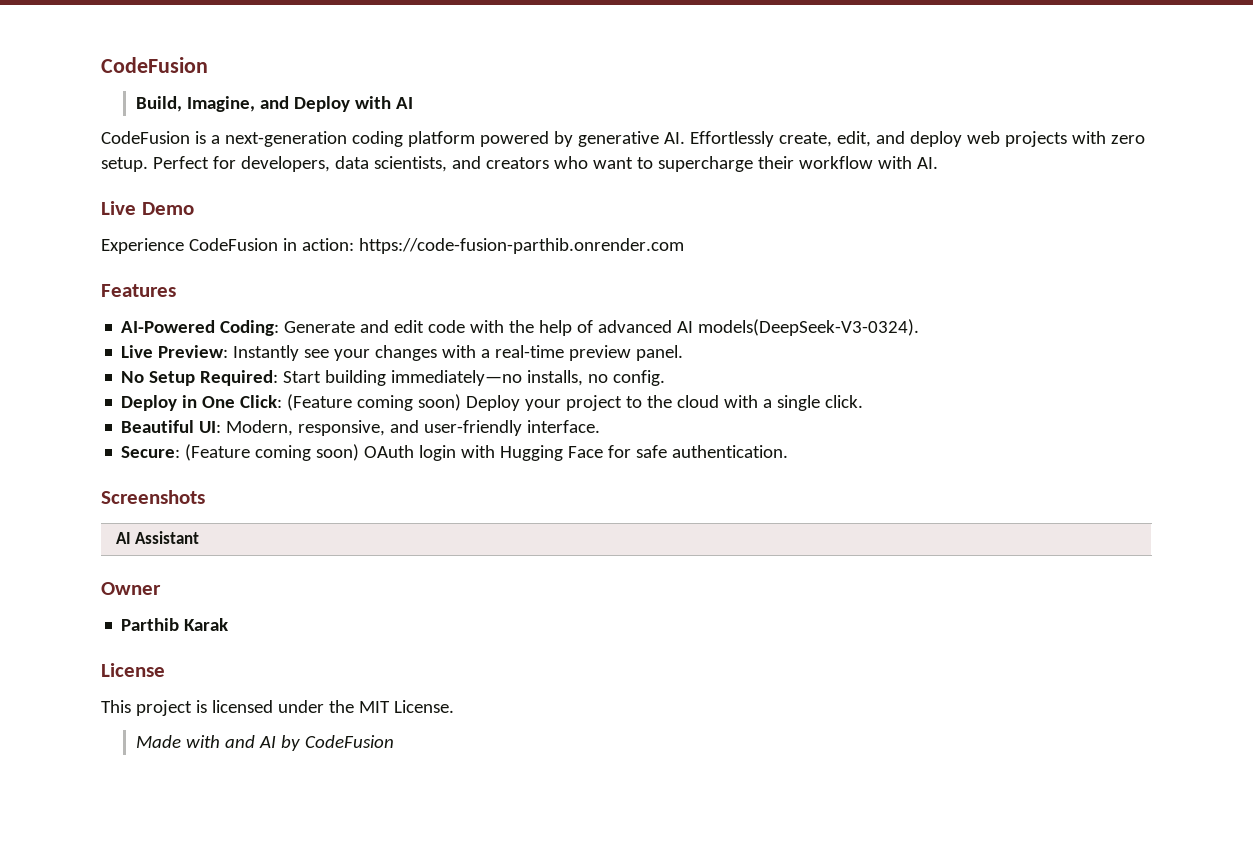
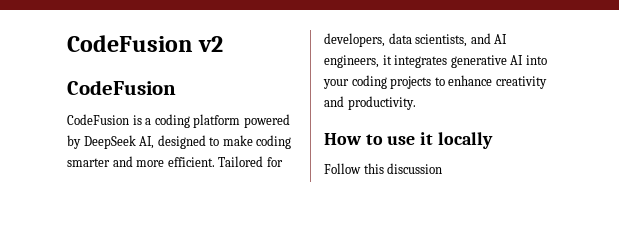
[101,57,208,73] [136,96,414,112] CodeFusion // Build, Imagine, and Deploy with AI -> [67,35,224,52] [67,80,176,95] CodeFusion v2 // CodeFusion
[224,131,347,147] next-generation -> (152, 121) none
[577,131,1145,147] [101,156,209,172] generative AI. Effortlessly create, edit, and deploy web projects with zero setup. Perfect -> [83,135,292,149] [67,156,264,167] DeepSeek AI, designed to make coding smarter and more efficient. Tailored
[485,156,938,172] [101,201,194,215] [101,238,684,254] [101,284,176,297] [121,319,920,336] [121,345,684,361] [121,370,666,386] [121,394,864,411] [121,420,601,436] [121,444,789,461] [101,490,205,504] [115,531,200,544] [101,582,161,595] [121,618,229,631] [101,663,165,677] [101,700,454,716] [136,735,395,751] creators who want to supercharge their workflow with AI. // Live Demo // Experience CodeFusion in action: https://code-fusion-parthib.onrender.com // Features // AI-Powered Coding: Generate and edit code with the help of advanced AI models(DeepSeek-V3-0324). // Live Preview: Instantly see your changes with a real-time preview panel. // No Setup Required: Start building immediately—no installs, no config. // Deploy in One Click: (Feature coming soon) Deploy your project to the cloud with a single click. // Beautiful UI: Modern, responsive, and user-friendly interface. // Secure: (Feature coming soon) OAuth login with Hugging Face for safe authentication. // Screenshots // AI Assistant // Owner // Parthib Karak // License // This project is licensed under the MIT License. // Made with and AI by CodeFusion -> [494,34,508,44] [324,55,547,68] [323,75,547,89] [324,96,416,110] [324,132,493,149] [324,163,443,174] AI engineers, it integrates generative AI into your coding projects to enhance creativity and productivity. // How to use it locally // Follow this discussion

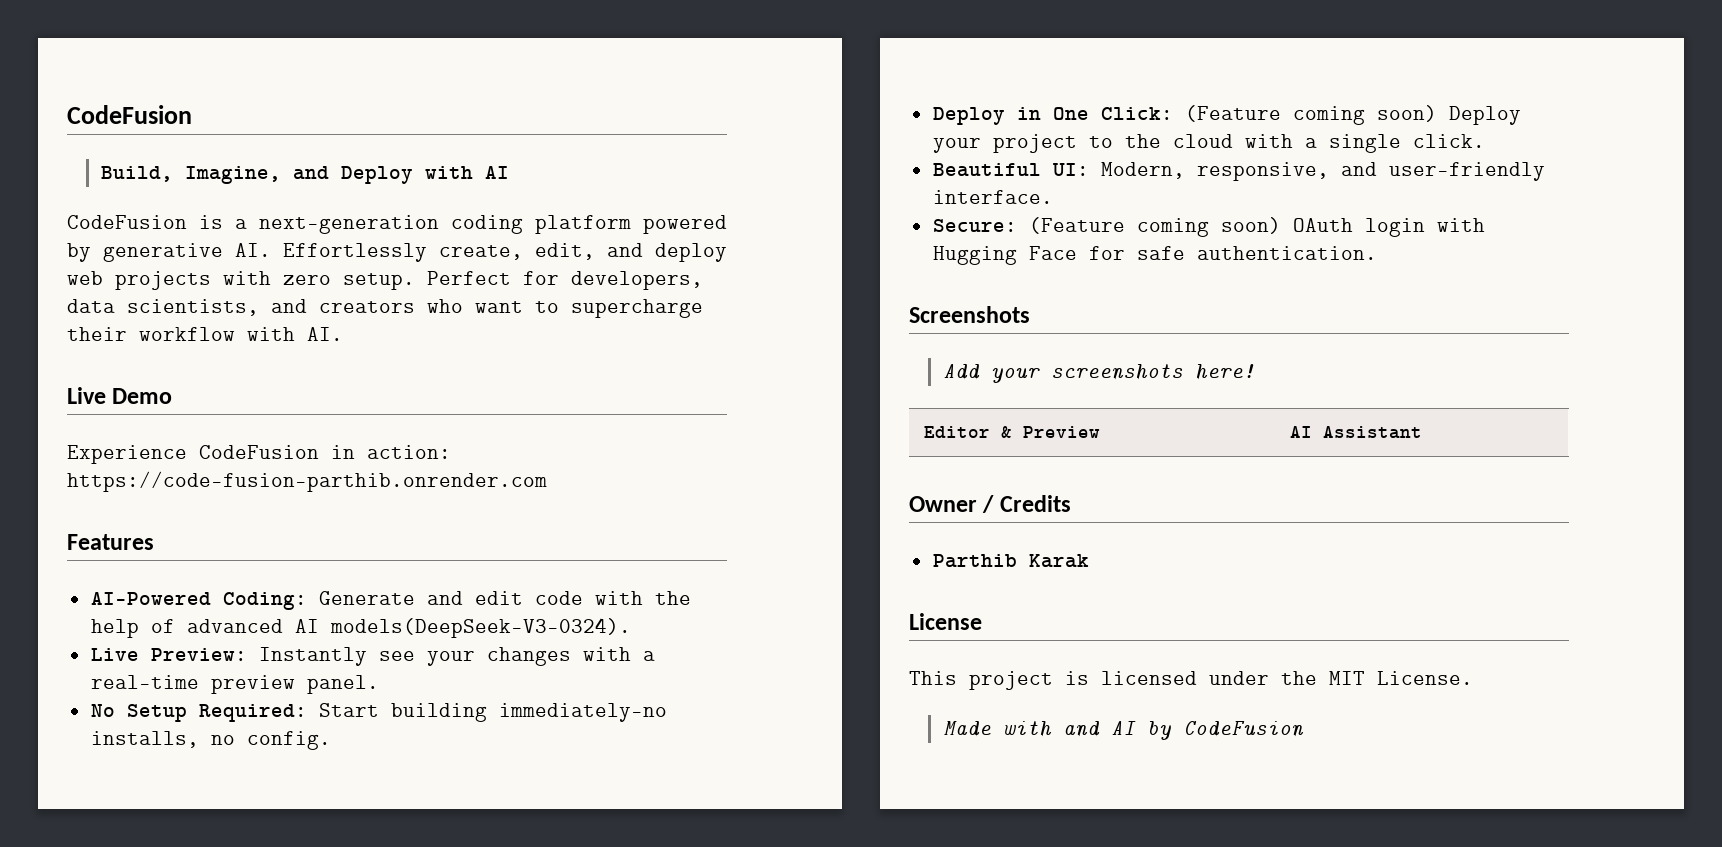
[67,35,224,52] [67,80,176,95] CodeFusion v2 // CodeFusion -> [67,105,192,124] [101,166,510,184] CodeFusion // Build, Imagine, and Deploy with AI
(152, 121) none -> [259,215,439,234] next-generation
[83,135,292,149] [67,156,264,167] DeepSeek AI, designed to make coding smarter and more efficient. Tailored -> [103,243,727,262] [67,271,511,290] generative AI. Effortlessly create, edit, and deploy web projects with zero setup. Perfect
[494,34,508,44] [324,55,547,68] [323,75,547,89] [324,96,416,110] [324,132,493,149] [324,163,443,174] AI engineers, it integrates generative AI into your coding projects to enhance creativity and productivity. // How to use it locally // Follow this discussion -> [319,299,703,318] [67,327,343,341] [67,387,173,404] [67,445,451,464] [67,471,547,492] [67,534,154,550] [90,591,691,610] [90,618,631,638] [90,647,655,666] [90,675,379,694] [90,703,667,722] [90,731,331,750] [932,105,1521,125] [932,134,1485,153] [932,162,1545,181] [932,190,1053,204] [932,217,1485,237] [932,246,1377,265] [909,306,1030,323] [943,364,1256,383] [923,426,1100,438] [1289,426,1422,439] [909,495,1071,513] [932,554,1089,568] [909,613,982,630] [909,671,1473,690] [943,721,1305,740] creators who want to supercharge their workflow with AI. // Live Demo // Experience CodeFusion in action: https://code-fusion-parthib.onrender.com // Features // AI-Powered Coding: Generate and edit code with the help of advanced AI models(DeepSeek-V3-0324). // Live Preview: Instantly see your changes with a real-time preview panel. // No Setup Required: Start building immediately—no installs, no config. // Deploy in One Click: (Feature coming soon) Deploy your project to the cloud with a single click. // Beautiful UI: Modern, responsive, and user-friendly interface. // Secure: (Feature coming soon) OAuth login with Hugging Face for safe authentication. // Screenshots // Add your screenshots here! // Editor & Preview | AI Assistant // Owner / Credits // Parthib Karak // License // This project is licensed under the MIT License. // Made with and AI by CodeFusion

